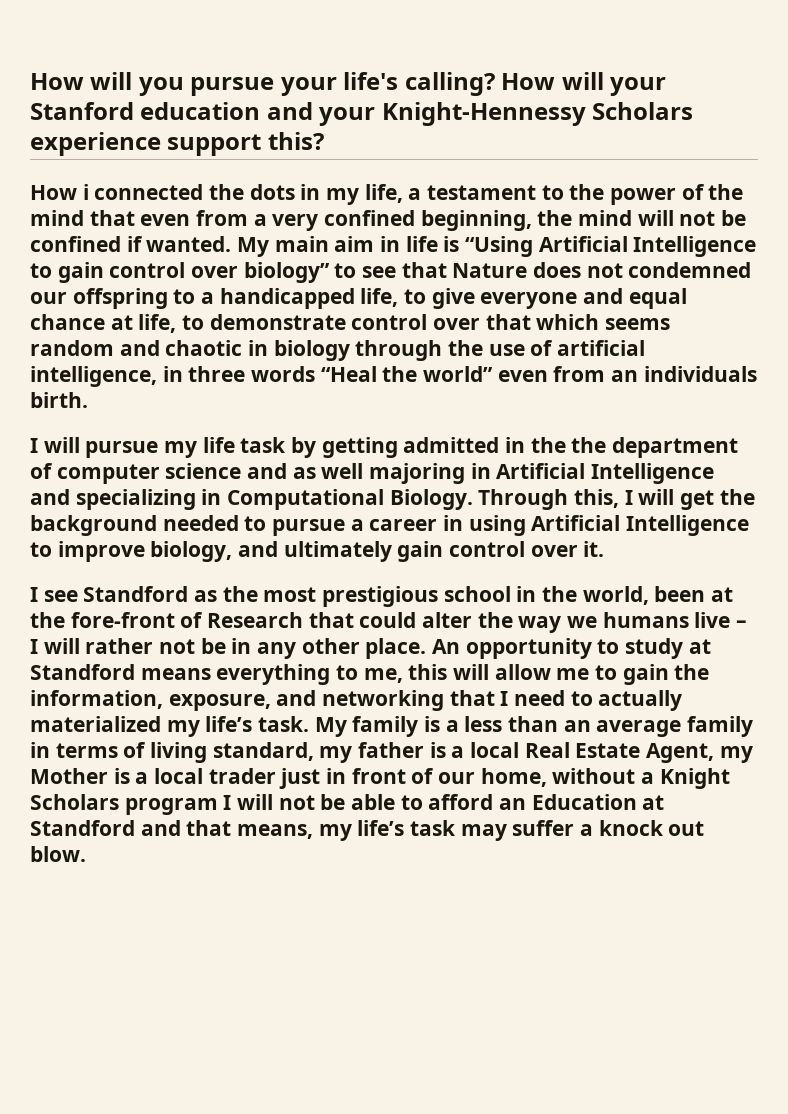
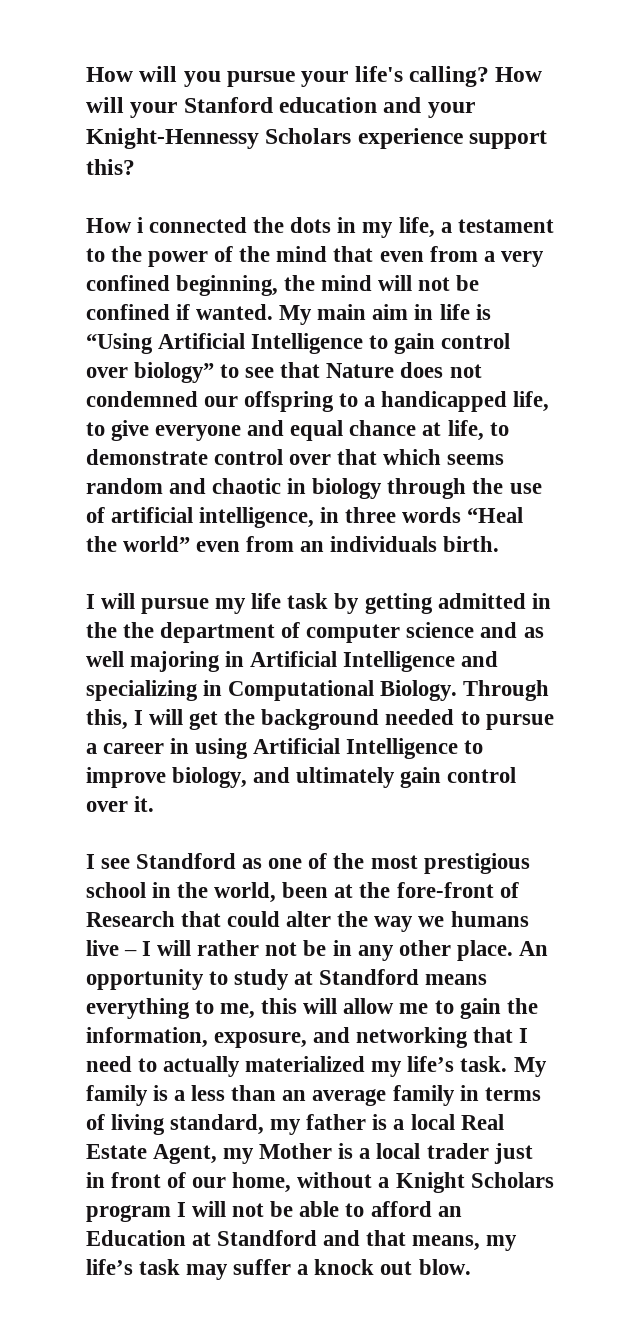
(218, 596) none -> [268,853,328,869] one of

